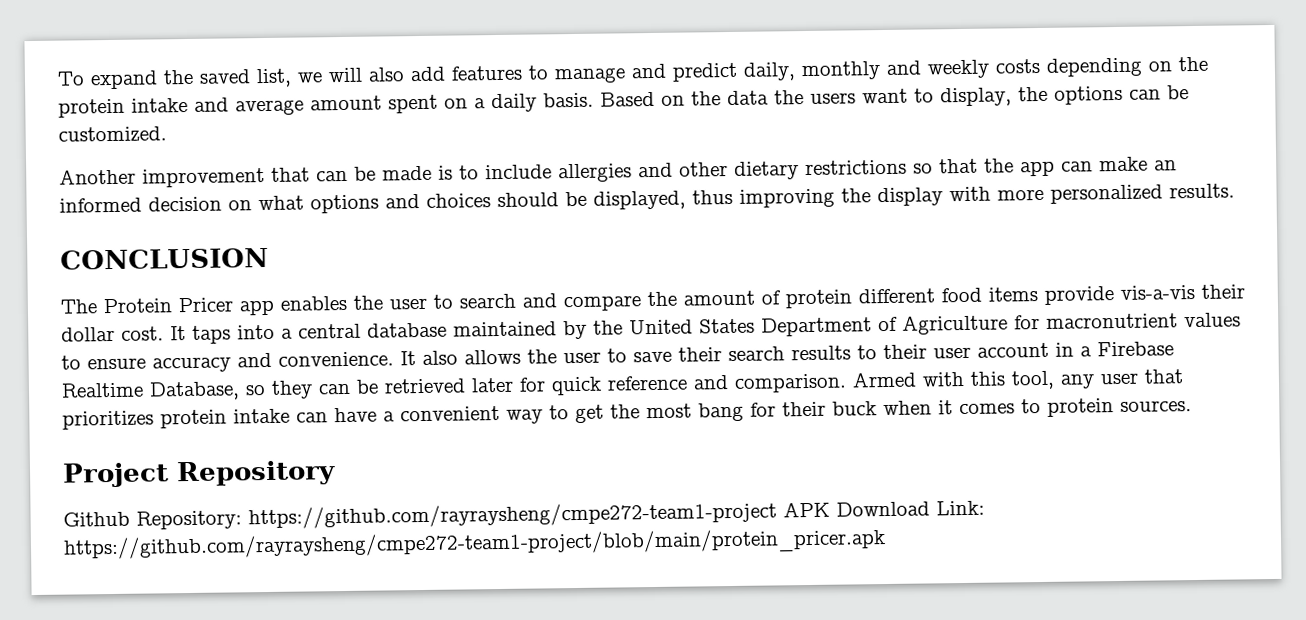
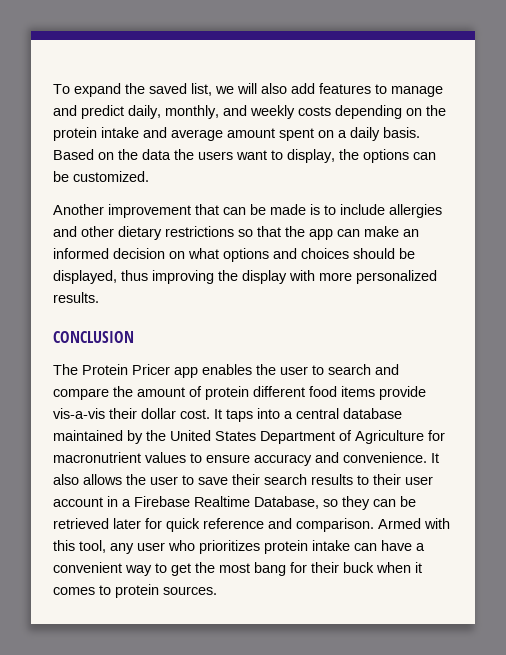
[801,61,881,81] monthly -> [165,105,219,119] monthly,
[1144,369,1183,384] that -> [168,540,195,551] who
[62,460,336,488] [63,500,985,530] [63,528,886,561] // Project Repository // Github Repository: https://github.com/rayraysheng/cmpe272-team1-project APK Download Link: https://github.com/rayraysheng/cmpe272-team1-project/blob/main/protein_pricer.apk -> (217, 590) none

